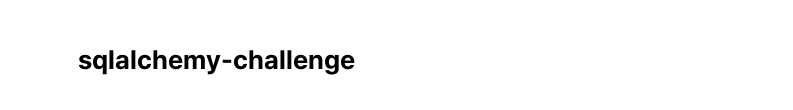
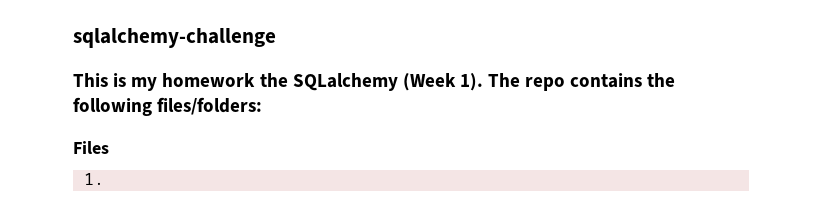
(355, 62) none -> [73,73,676,91] [73,97,263,116] [73,141,109,154] [83,173,104,185] // This is my homework the SQLalchemy (Week 1). The repo contains the following files/folders: // Files // 1.

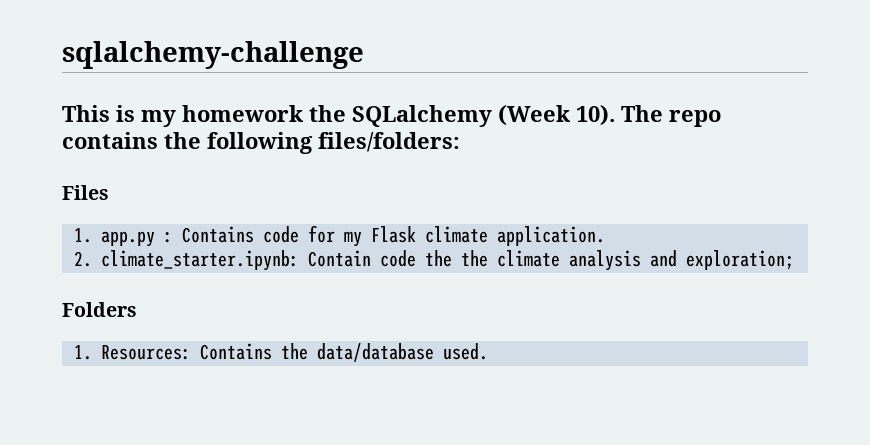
[459,73,483,91] 1). -> [576,105,615,126] 10).
(104, 179) none -> [100,225,605,247] [73,250,794,271] [62,302,137,317] [73,343,488,362] app.py : Contains code for my Flask climate application. // 2. climate_starter.ipynb: Contain code the the climate analysis and exploration; // Folders // 1. Resources: Contains the data/database used.

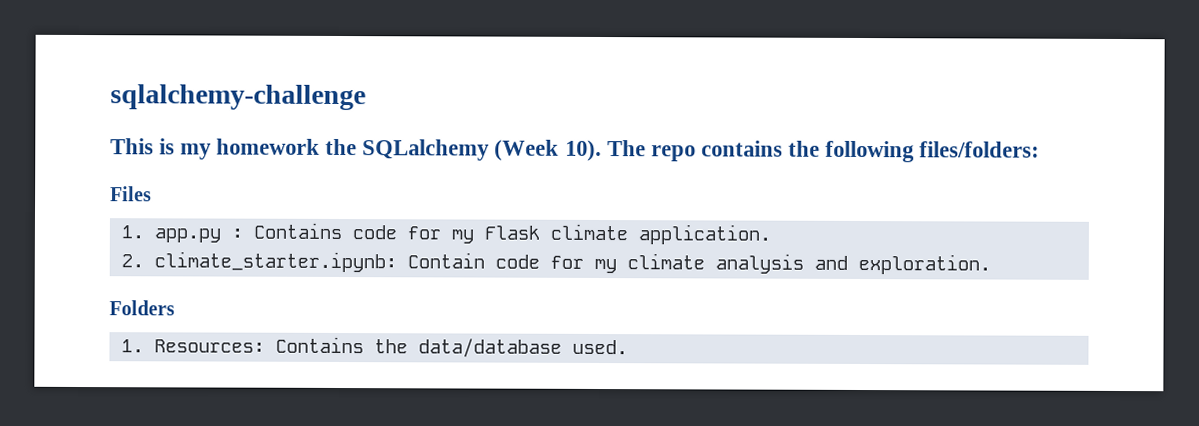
[424,250,488,267] the the -> [550,255,617,274] for my
[685,250,794,270] exploration; -> [858,253,991,275] exploration.

